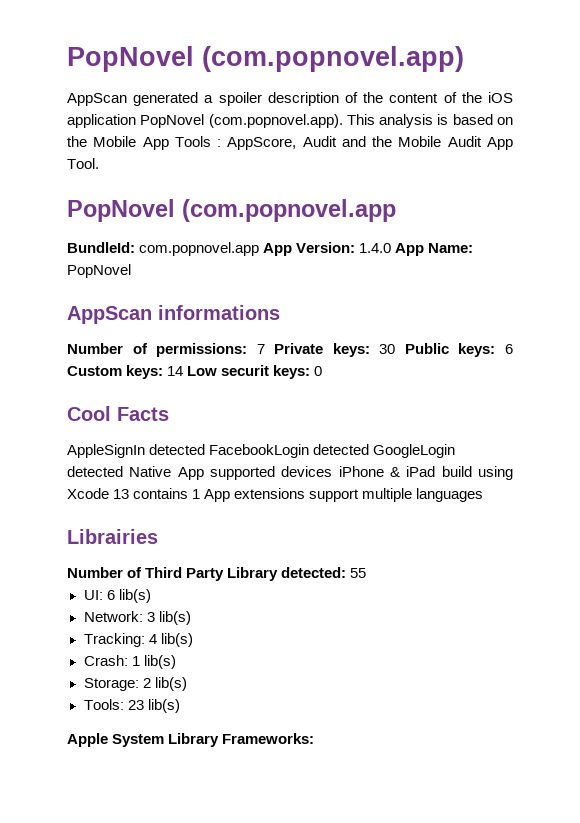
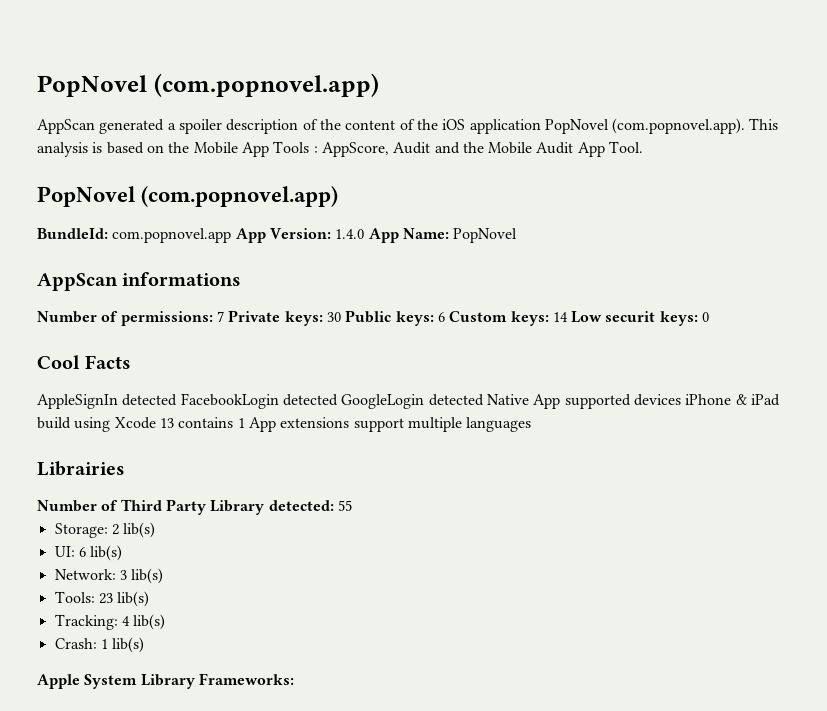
[182,199,396,222] (com.popnovel.app -> [141,186,339,207] (com.popnovel.app)
(367, 573) none -> [54,522,156,538] // Storage: 2 lib(s)
(191, 618) none -> [54,591,150,607] // Tools: 23 lib(s)
[83,677,187,691] [83,699,180,713] // Storage: 2 lib(s) // Tools: 23 lib(s) -> (145, 645) none

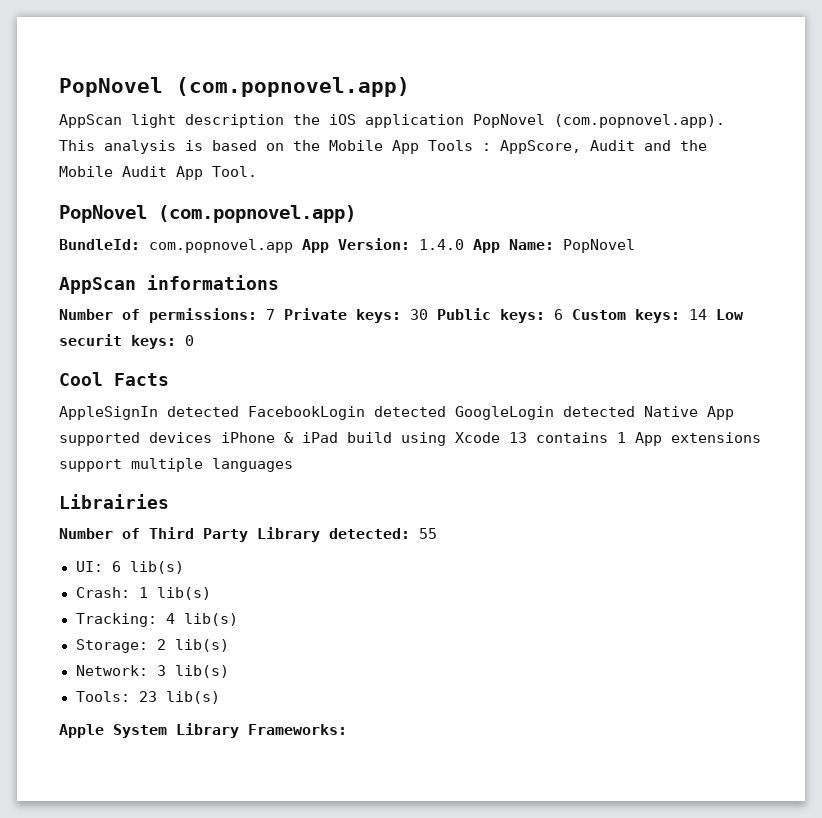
[99,119,415,134] generated a spoiler description of the content of -> [131,114,284,128] light description
(352, 505) none -> [75,561,184,574] [75,587,211,600] [75,613,238,627] // UI: 6 lib(s) // Crash: 1 lib(s) // Tracking: 4 lib(s)
[54,545,123,561] // UI: 6 lib(s) -> (229, 645) none
[54,614,166,630] [54,637,145,653] // Tracking: 4 lib(s) // Crash: 1 lib(s) -> (220, 697) none

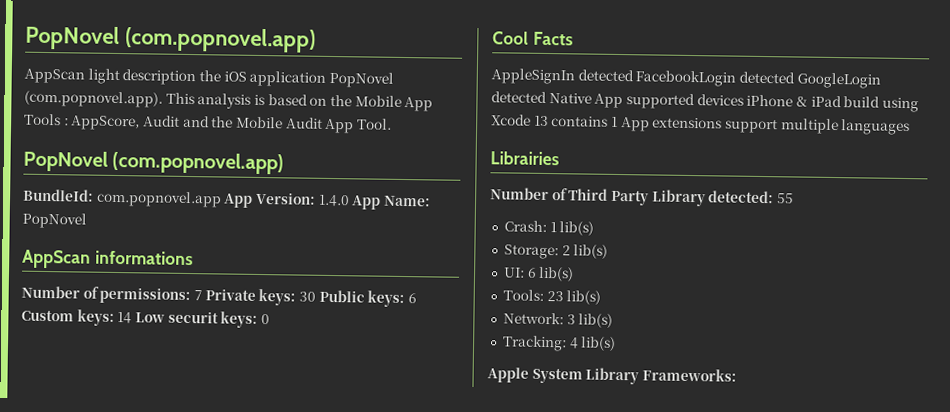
[75,561,184,574] [75,587,211,600] [75,613,238,627] [75,639,229,653] [75,665,229,678] [75,691,157,702] UI: 6 lib(s) // Crash: 1 lib(s) // Tracking: 4 lib(s) // Storage: 2 lib(s) // Network: 3 lib(s) // Tools: 23 -> [503,220,595,236] [503,244,609,260] [503,266,575,282] [502,289,602,305] [502,312,614,328] [501,335,579,352] Crash: 1 lib(s) // Storage: 2 lib(s) // UI: 6 lib(s) // Tools: 23 lib(s) // Network: 3 lib(s) // Tracking: 4

